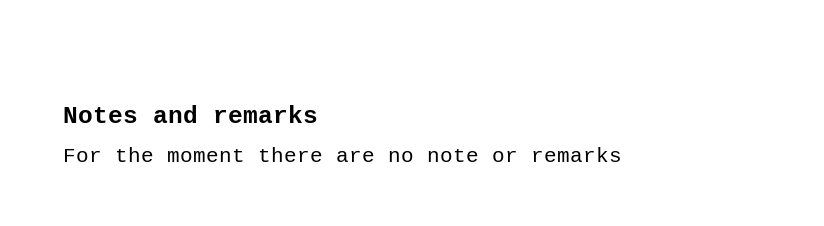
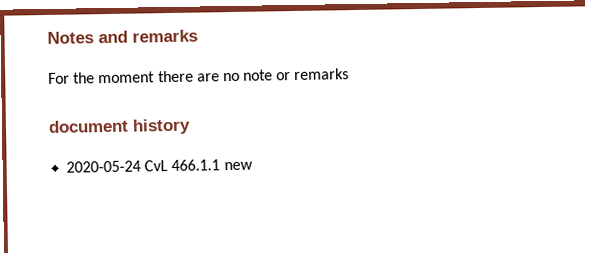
(622, 154) none -> [48,118,191,135] [66,159,253,173] // document history // 2020-05-24 CvL 466.1.1 new

